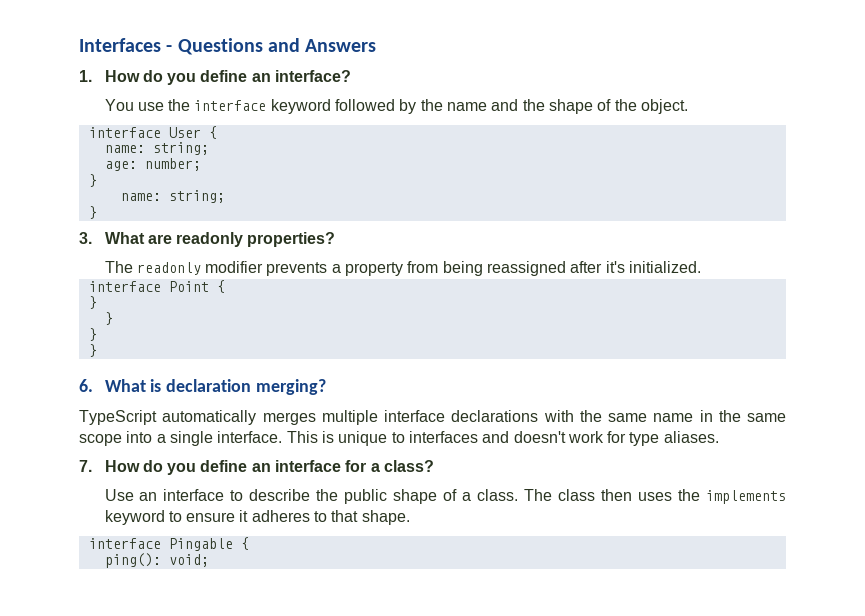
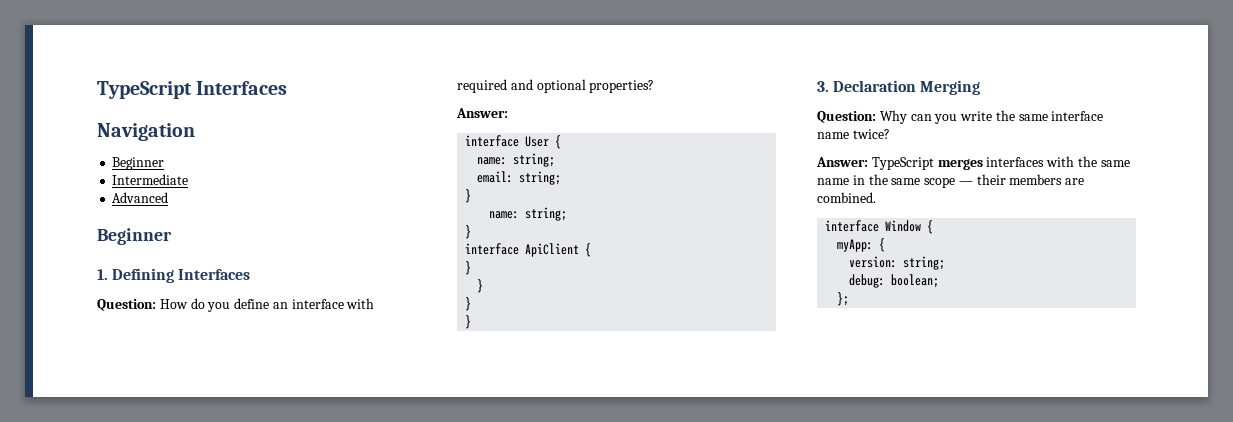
[79,38,377,55] [79,70,352,85] [104,99,688,114] Interfaces - Questions and Answers // 1. How do you define an interface? // You use the interface keyword followed by the name and the shape of the object. -> [97,81,288,99] [97,123,195,141] [112,157,165,170] [112,174,189,185] [112,192,169,203] [97,228,172,245] [97,268,251,283] [97,298,375,312] [457,79,655,93] [456,108,508,118] TypeScript Interfaces // Navigation // Beginner // Intermediate // Advanced // Beginner // 1. Defining Interfaces // Question: How do you define an interface with required and optional properties? // Answer:
[104,158,201,171] age: number; -> [477,171,562,185] email: string;
[79,232,336,247] [104,261,702,276] [88,281,209,292] // 3. What are readonly properties? // The readonly modifier prevents a property from being reassigned after it's initialized. // interface Point -> [465,243,580,257] // interface ApiClient
[79,379,327,395] [79,410,539,425] 6. What is declaration merging? // TypeScript automatically merges multiple interface declarations -> [817,80,981,95] [817,110,1104,124] [817,129,890,139] [816,157,1045,170] 3. Declaration Merging // Question: Why can you write the same interface name twice? // Answer: TypeScript merges interfaces
[126,431,719,446] [79,460,435,475] [104,489,786,504] [104,510,410,525] [88,537,249,551] [104,553,209,568] into a single interface. This is unique to interfaces and doesn't work for type aliases. // 7. How do you define an interface for a class? // Use an interface to describe the public shape of a class. The class then uses the implements keyword to ensure it adheres to that shape. // interface Pingable { // ping(): void; -> [958,174,1085,185] [817,192,876,203] [825,220,934,234] [837,238,886,252] [849,256,946,270] [849,274,940,288] [837,292,850,306] — their members are combined. // interface Window { // myApp: { // version: string; // debug: boolean; // };

